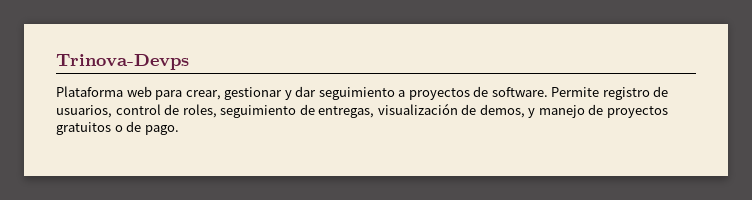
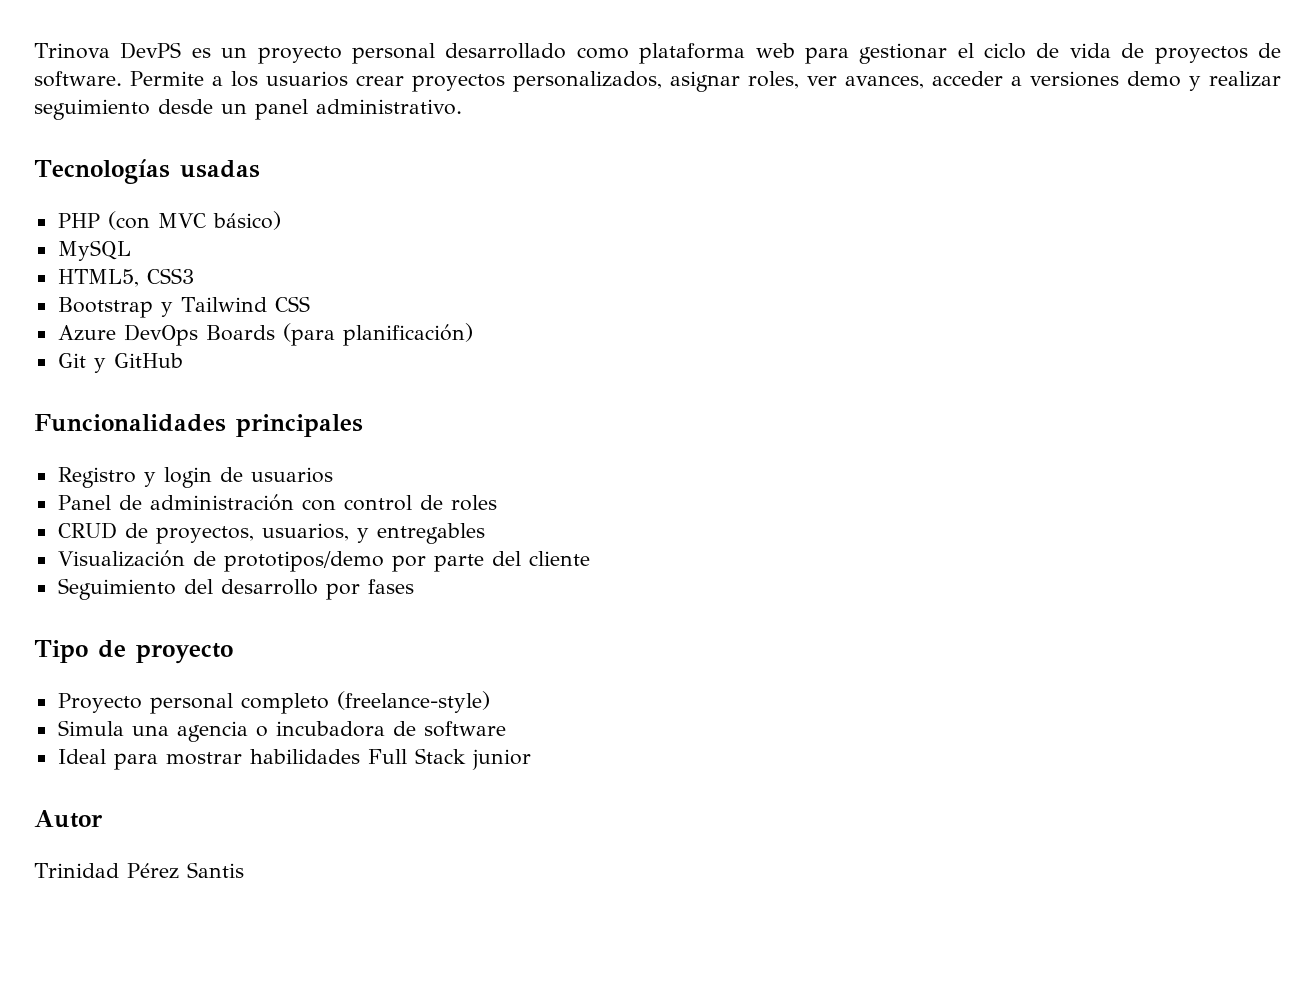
[56,54,189,70] [56,86,669,100] [56,103,668,118] [56,121,179,135] Trinova-Devps // Plataforma web para crear, gestionar y dar seguimiento a proyectos de software. Permite registro de usuarios, control de roles, seguimiento de entregas, visualización de demos, y manejo de proyectos gratuitos o de pago. -> [34,42,1281,64] [34,71,1282,92] [34,99,462,120] [34,159,260,184] [57,211,281,230] [57,240,131,261] [57,268,194,287] [57,296,310,318] [57,323,473,346] [57,353,183,373] [34,414,363,437] [57,467,333,488] [57,494,497,511] [57,522,485,544] [57,550,590,572] [57,578,414,600] [34,640,233,664] [57,691,490,714] [57,720,506,742] [57,748,531,770] [34,810,103,828] [34,862,244,879] Trinova DevPS es un proyecto personal desarrollado como plataforma web para gestionar el ciclo de vida de proyectos de software. Permite a los usuarios crear proyectos personalizados, asignar roles, ver avances, acceder a versiones demo y realizar seguimiento desde un panel administrativo. // Tecnologías usadas // PHP (con MVC básico) // MySQL // HTML5, CSS3 // Bootstrap y Tailwind CSS // Azure DevOps Boards (para planificación) // Git y GitHub // Funcionalidades principales // Registro y login de usuarios // Panel de administración con control de roles // CRUD de proyectos, usuarios, y entregables // Visualización de prototipos/demo por parte del cliente // Seguimiento del desarrollo por fases // Tipo de proyecto // Proyecto personal completo (freelance-style) // Simula una agencia o incubadora de software // Ideal para mostrar habilidades Full Stack junior // Autor // Trinidad Pérez Santis

